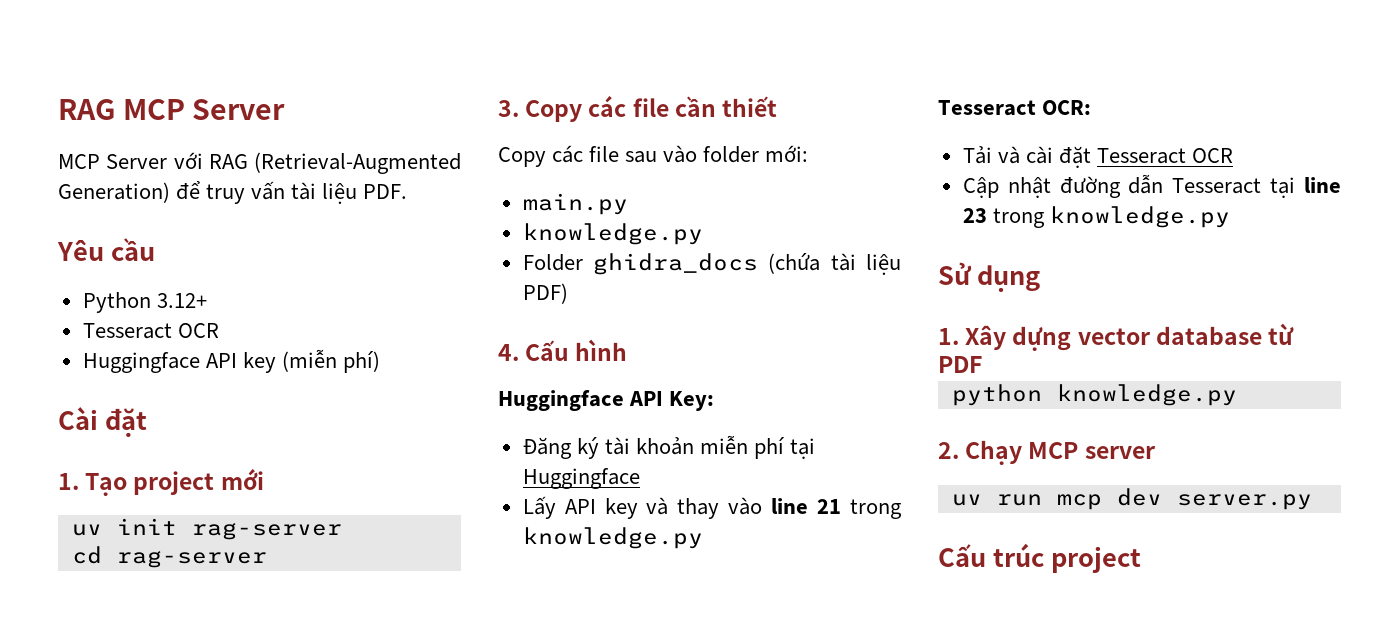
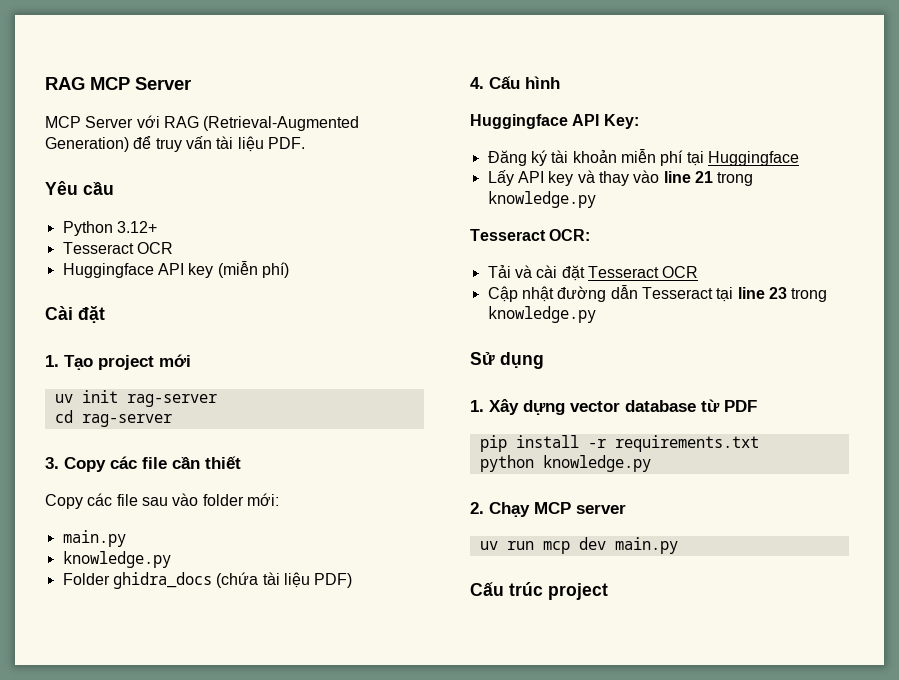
(982, 364) none -> [479,435,759,452] // pip install -r requirements.txt
[1176,494,1312,510] server.py -> [614,537,678,554] main.py

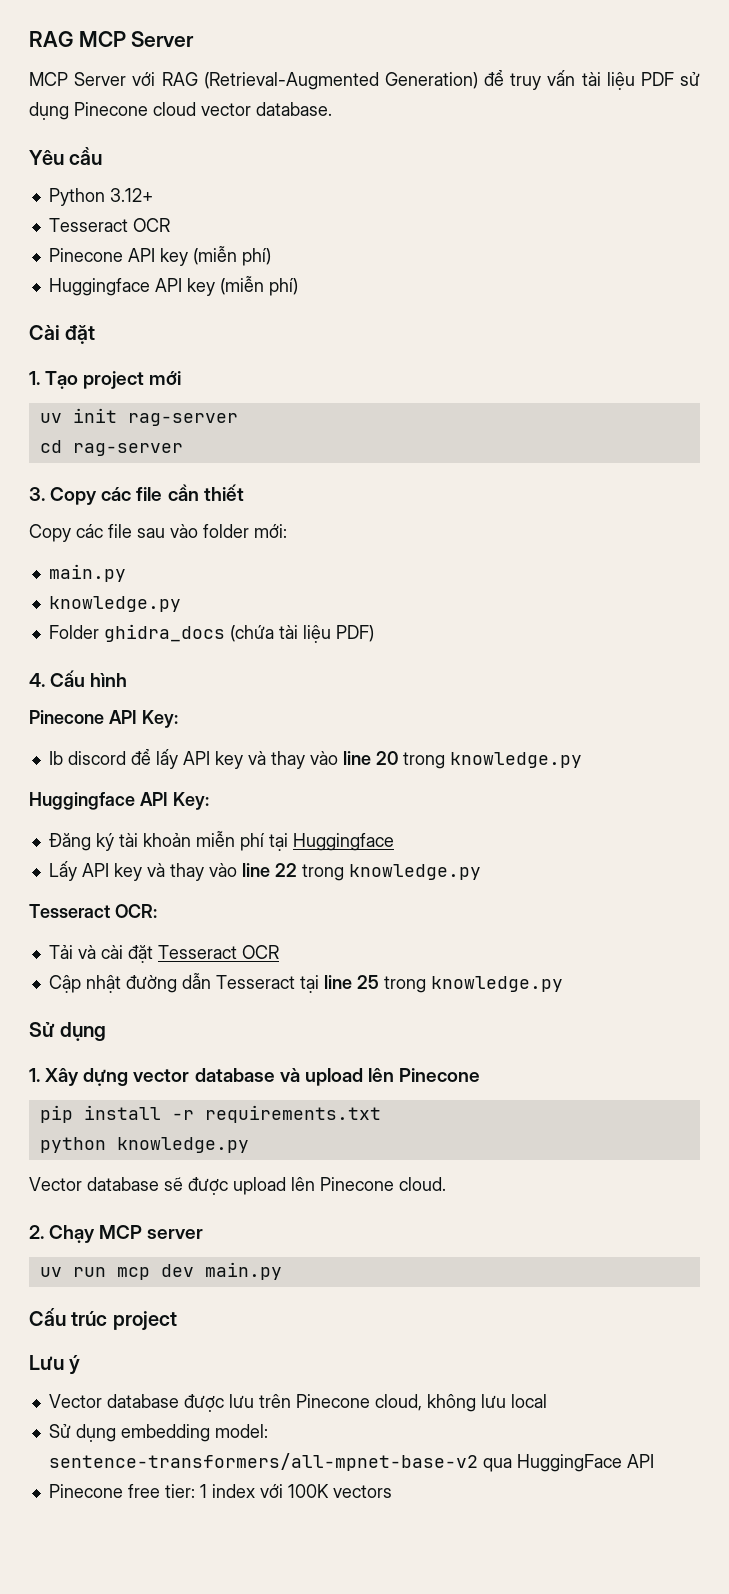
[267,137,305,149] PDF. -> [640,72,700,86] [29,102,332,120] PDF sử dụng Pinecone cloud vector database.
(173, 248) none -> [48,246,271,266] // Pinecone API key (miễn phí)
(560, 82) none -> [29,710,178,728] [48,749,582,769] // Pinecone API Key: // Ib discord để lấy API key và thay vào line 20 trong knowledge.py
[694,171,713,183] 21 -> [274,863,297,877] 22
[768,287,787,299] 23 -> [356,975,379,989] 25
[701,399,757,412] từ PDF -> [279,1068,481,1086] và upload lên Pinecone
(651, 463) none -> [29,1177,446,1195] // Vector database sẽ được upload lên Pinecone cloud.
(608, 591) none -> [29,1355,81,1375] [48,1394,547,1412] [48,1424,268,1442] [48,1453,654,1472] [48,1484,392,1498] // Lưu ý // Vector database được lưu trên Pinecone cloud, không lưu local // Sử dụng embedding model: sentence-transformers/all-mpnet-base-v2 qua HuggingFace API // Pinecone free tier: 1 index với 100K vectors

